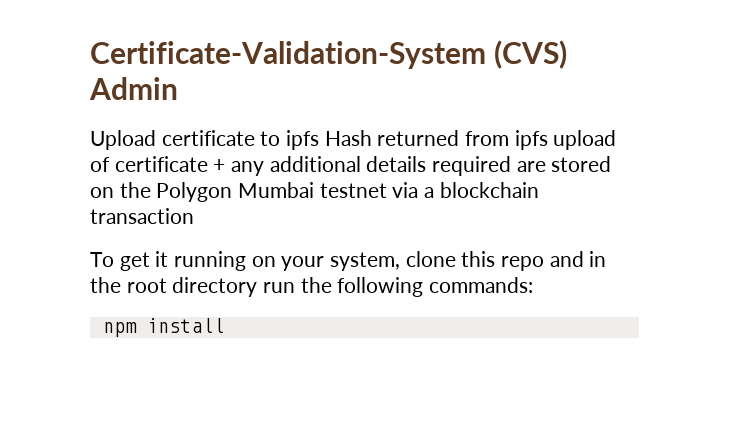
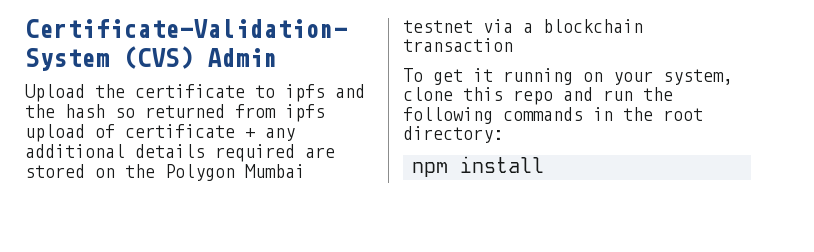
(156, 140) none -> [95,84,125,98] the
[324,130,372,146] Hash -> [335,84,365,98] [25,104,135,118] and the hash so
[589,251,607,267] [90,277,534,297] in the root directory run the following commands: -> [603,87,673,101] [403,107,703,124] [403,126,503,143] run the following commands in the root directory:

